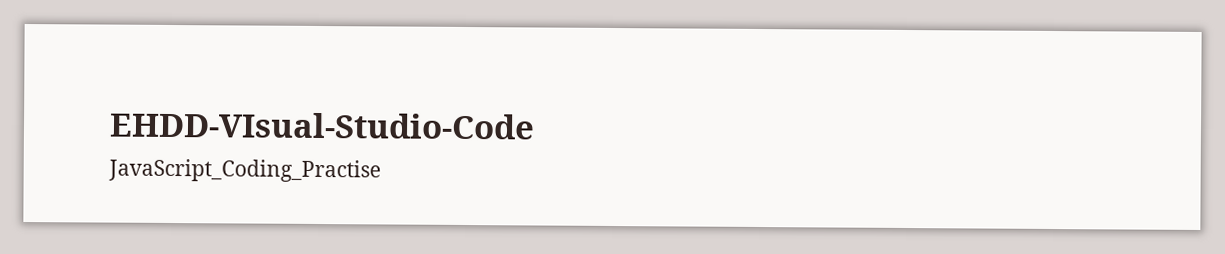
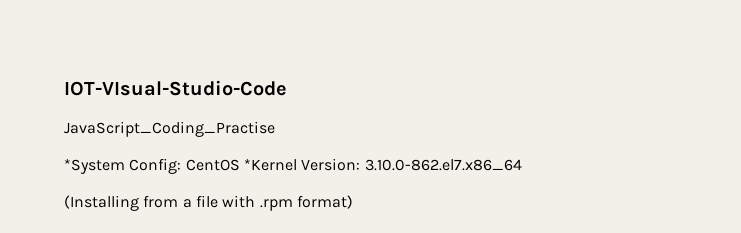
[109,111,535,140] EHDD-VIsual-Studio-Code -> [64,80,287,96] IOT-VIsual-Studio-Code
(381, 170) none -> [64,158,522,174] [64,195,353,211] // *System Config: CentOS *Kernel Version: 3.10.0-862.el7.x86_64 // (Installing from a file with .rpm format)

